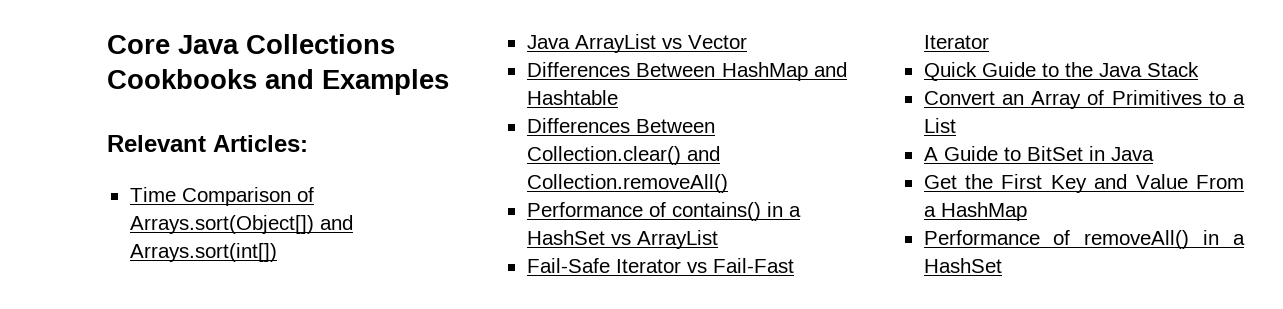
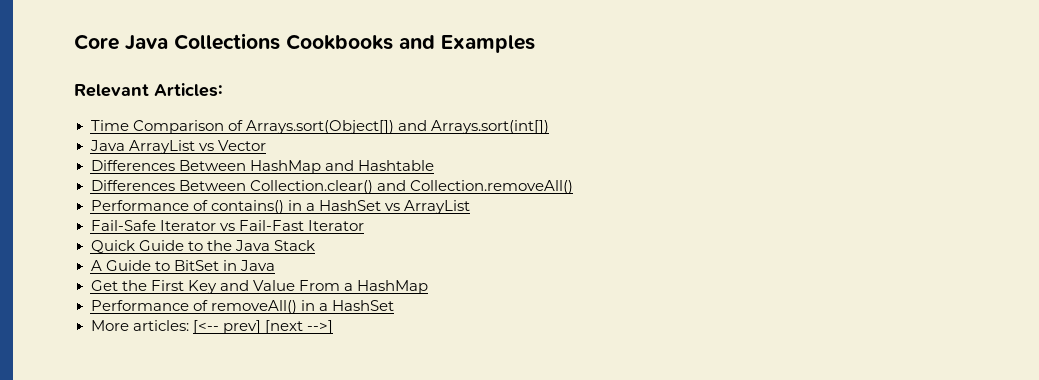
[923,90,1245,109] [923,118,956,133] // Convert an Array of Primitives to a List -> (315, 245) none
(1002, 265) none -> [90,320,333,334] // More articles: [<-- prev] [next -->]

